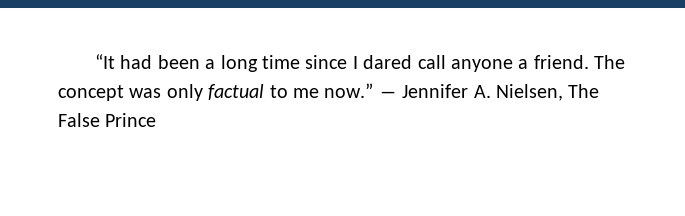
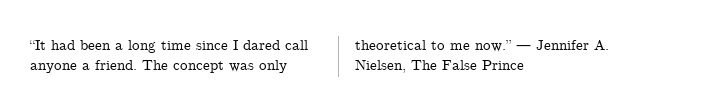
[208,84,265,100] factual -> [355,40,426,50] theoretical

